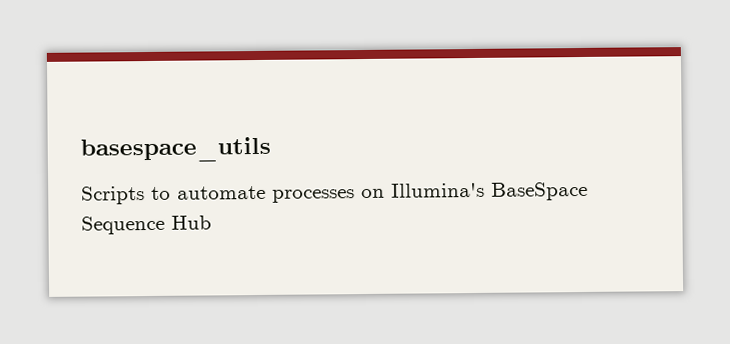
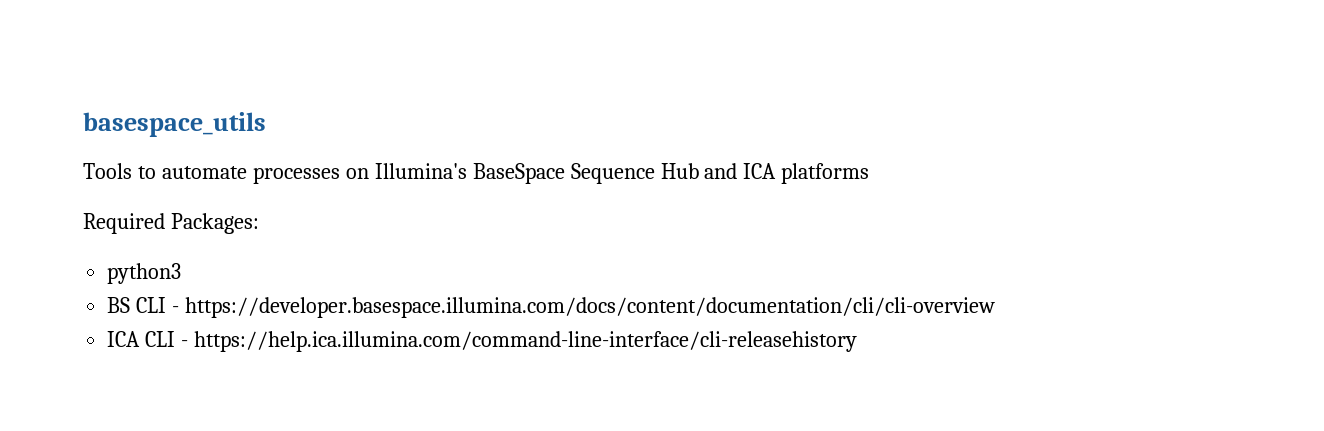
[81,186,145,205] Scripts -> [83,163,132,179] Tools
(212, 222) none -> [704,163,870,184] [83,213,259,234] [107,263,182,284] [107,297,996,318] [107,331,858,352] and ICA platforms // Required Packages: // python3 // BS CLI - https://developer.basespace.illumina.com/docs/content/documentation/cli/cli-overview // ICA CLI - https://help.ica.illumina.com/command-line-interface/cli-releasehistory

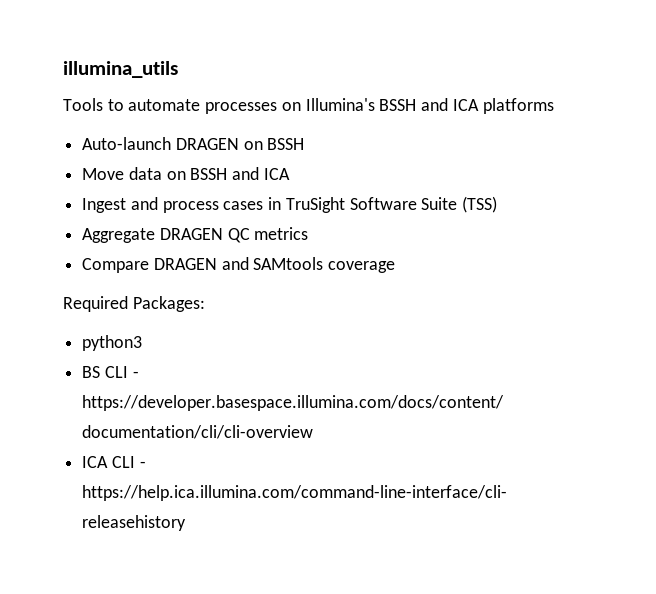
[83,112,266,137] basespace_utils -> [63,61,178,78] illumina_utils
[472,163,699,184] BaseSpace Sequence Hub -> [379,99,417,111] BSSH
(870, 173) none -> [82,137,305,150] [82,167,290,180] [82,196,498,213] [82,227,309,243] [82,257,396,273] // Auto-launch DRAGEN on BSSH // Move data on BSSH and ICA // Ingest and process cases in TruSight Software Suite (TSS) // Aggregate DRAGEN QC metrics // Compare DRAGEN and SAMtools coverage

